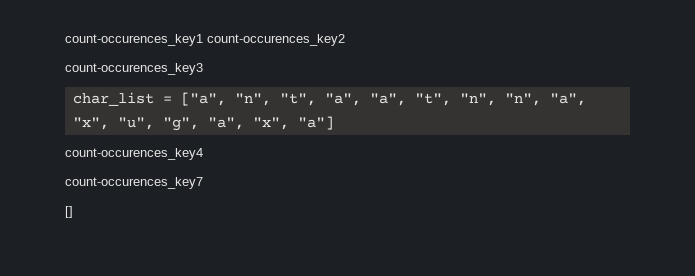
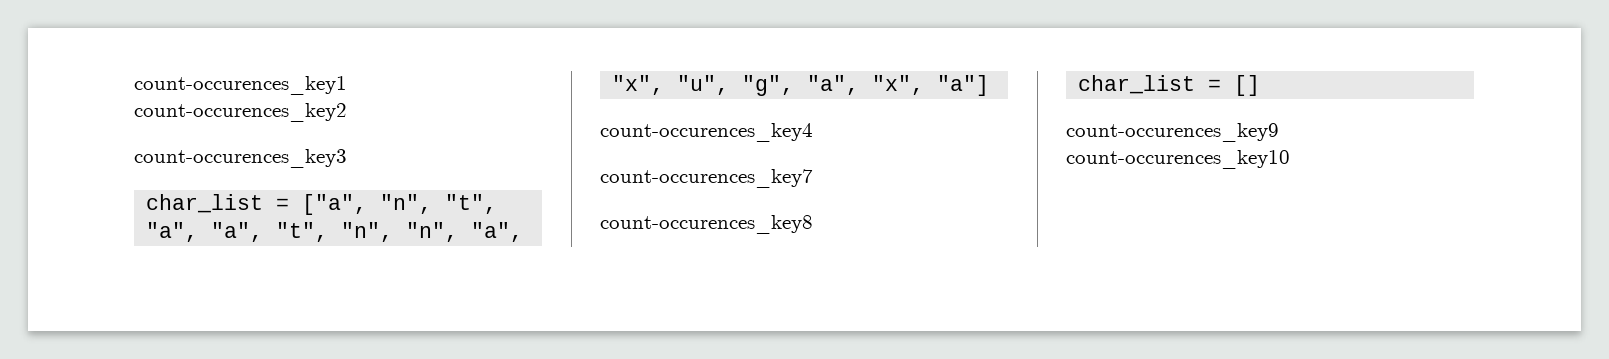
(203, 183) none -> [600,215,813,234] [1078,75,1222,94] count-occurences_key8 // char_list =
(73, 212) none -> [1066,123,1279,142] [1066,150,1290,169] // count-occurences_key9 count-occurences_key10

